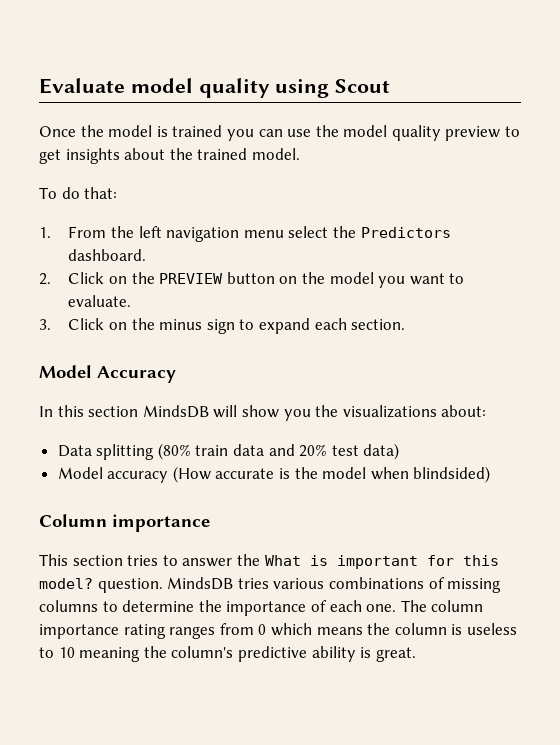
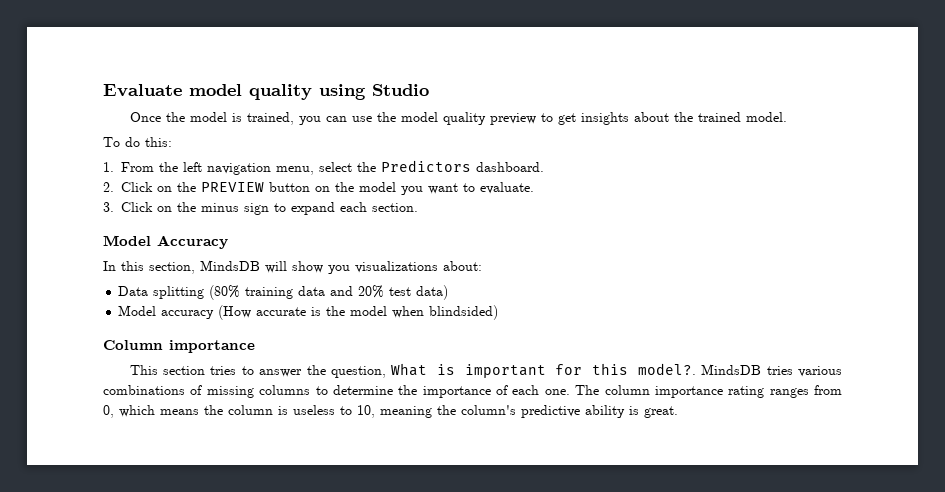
[335,79,391,93] Scout -> [372,84,429,96] Studio
[172,125,223,137] trained -> [246,112,294,125] trained,
[84,187,118,199] that: -> [145,137,172,147] this:
[243,230,284,238] menu -> [276,166,314,175] menu,
[88,406,139,417] section -> [149,262,195,274] section,
[315,405,339,417] the -> (350, 269) none
[195,445,229,456] train -> [245,287,294,299] training
(260, 560) none -> [330,366,386,378] question,
[39,578,163,593] model? question. -> [637,363,696,375] model?.
[258,624,267,635] 0 -> [103,405,114,418] 0,
[58,647,75,658] 10 -> [357,405,375,418] 10,

